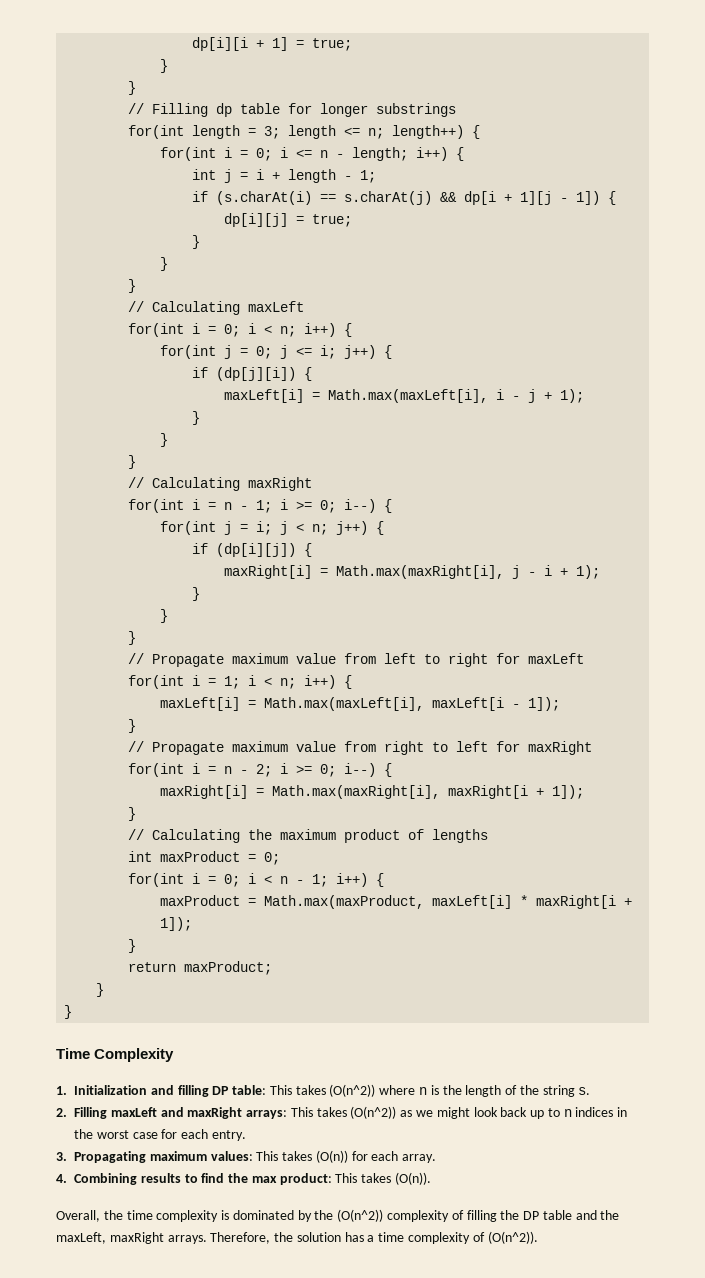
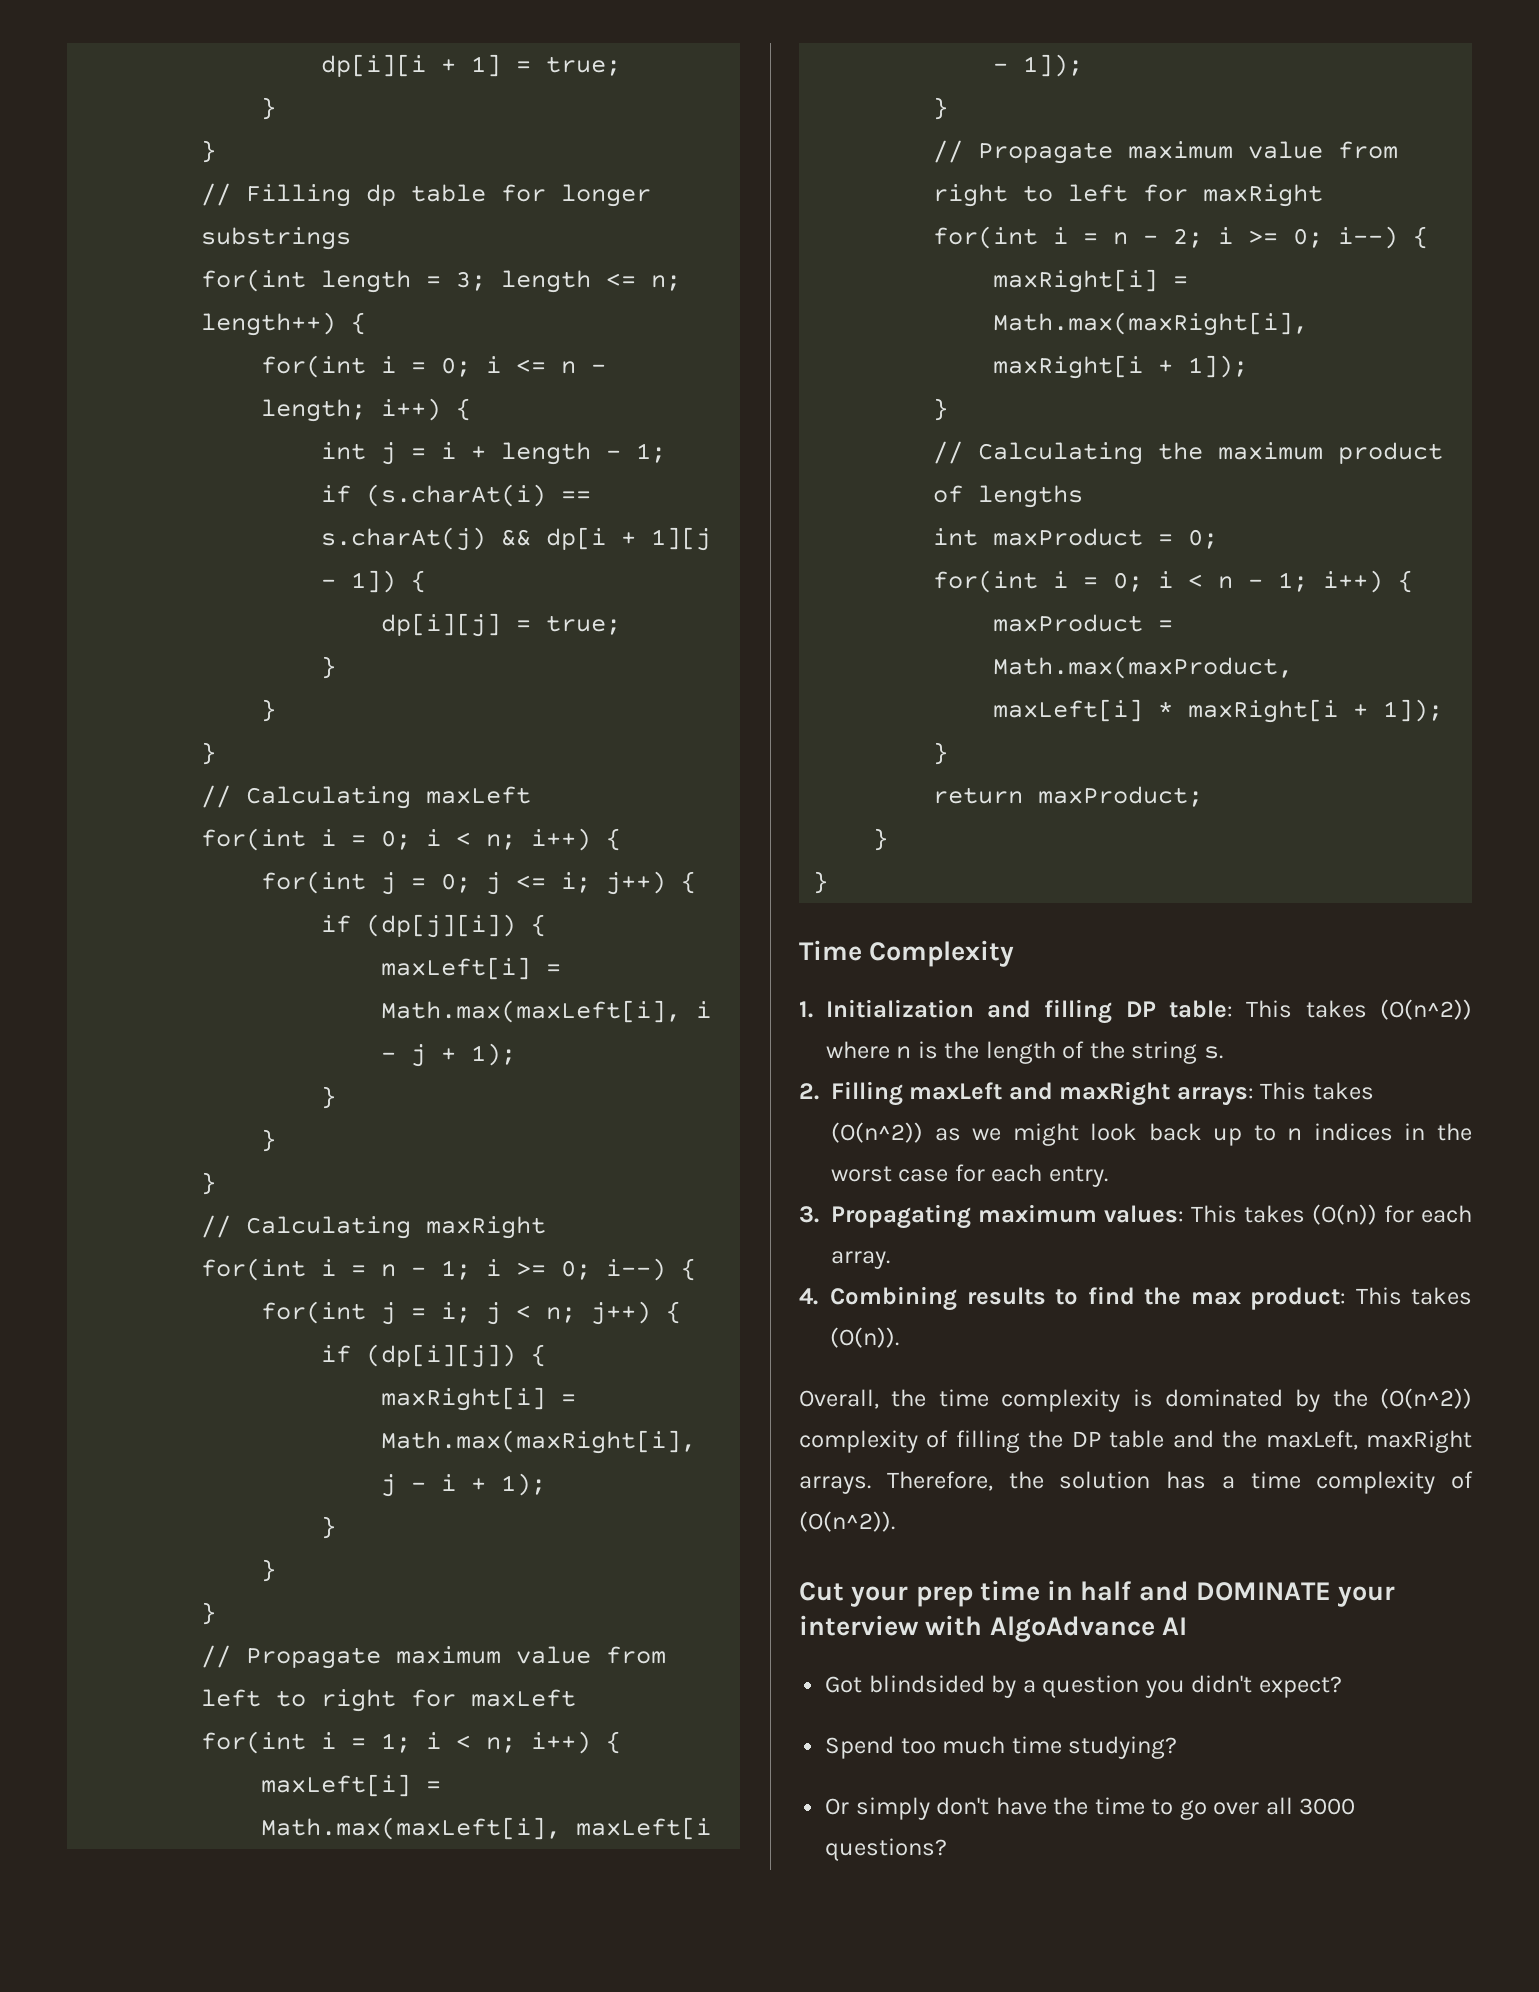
(538, 1237) none -> [799,1580,1396,1607] [799,1615,1187,1642] [825,1675,1342,1698] [825,1736,1178,1759] [825,1797,1356,1820] [825,1838,948,1861] // Cut your prep time in half and DOMINATE your interview with AlgoAdvance AI // Got blindsided by a question you didn't expect? // Spend too much time studying? // Or simply don't have the time to go over all 3000 questions?

